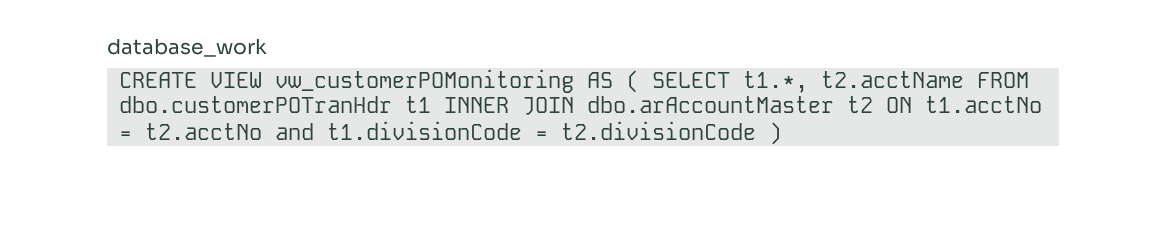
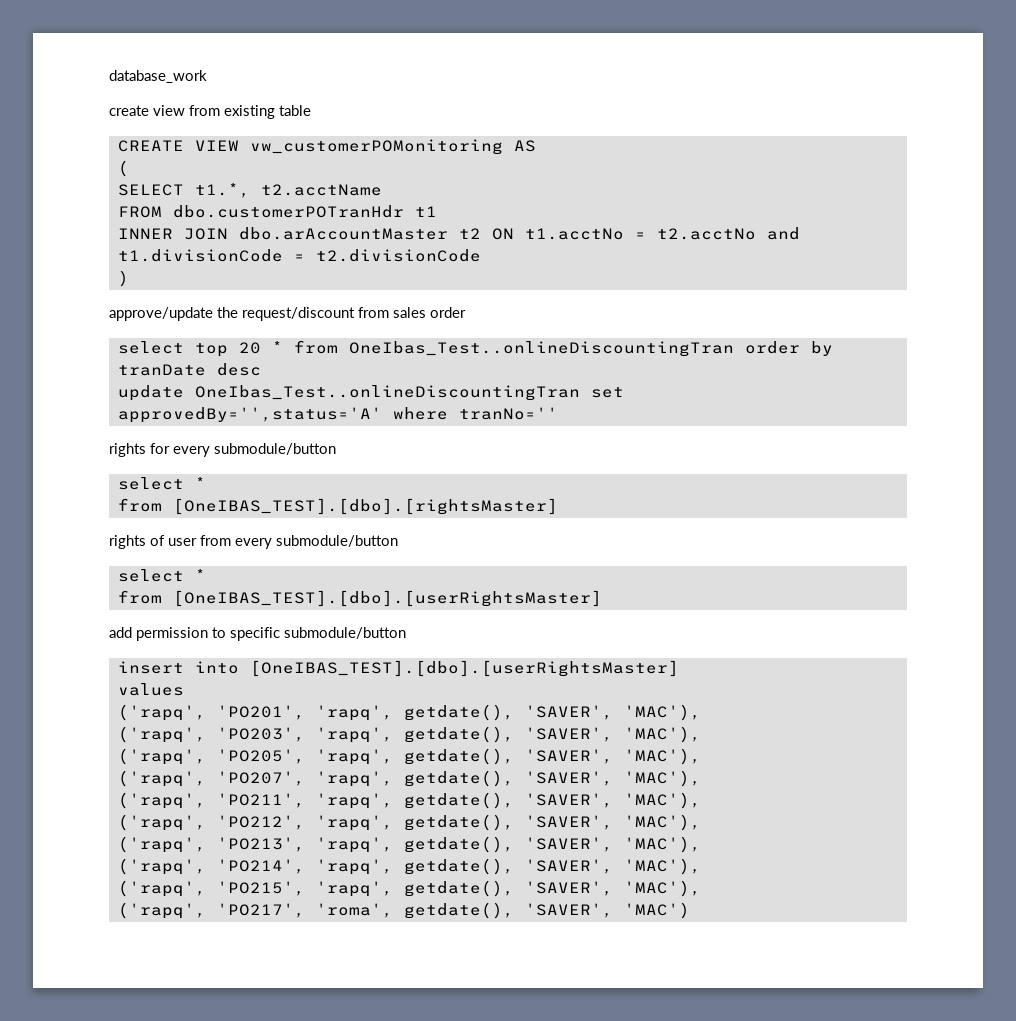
(267, 48) none -> [109,105,311,119] // create view from existing table
(614, 80) none -> (536, 146) //
(640, 81) none -> (129, 168) //
(965, 79) none -> (382, 190) //
(432, 104) none -> (437, 211) //
(757, 130) none -> (481, 255) //
(783, 133) none -> [109,307,466,321] [117,340,833,357] [117,363,261,376] [117,385,624,401] [117,407,558,423] [109,443,336,457] [117,477,206,490] [117,498,558,515] [109,535,398,549] [117,569,206,582] [117,590,602,607] [109,627,406,641] [117,660,679,677] [117,683,184,696] [117,704,701,721] [117,726,701,743] [117,748,701,765] [117,770,701,787] [117,792,701,809] [117,814,701,831] [117,836,701,853] [117,858,701,875] [117,880,701,897] [117,902,690,919] // approve/update the request/discount from sales order // select top 20 * from OneIbas_Test..onlineDiscountingTran order by tranDate desc // update OneIbas_Test..onlineDiscountingTran set approvedBy='',status='A' where tranNo='' // rights for every submodule/button // select * // from [OneIBAS_TEST].[dbo].[rightsMaster] // rights of user from every submodule/button // select * // from [OneIBAS_TEST].[dbo].[userRightsMaster] // add permission to specific submodule/button // insert into [OneIBAS_TEST].[dbo].[userRightsMaster] // values // ('rapq', 'PO201', 'rapq', getdate(), 'SAVER', 'MAC'), // ('rapq', 'PO203', 'rapq', getdate(), 'SAVER', 'MAC'), // ('rapq', 'PO205', 'rapq', getdate(), 'SAVER', 'MAC'), // ('rapq', 'PO207', 'rapq', getdate(), 'SAVER', 'MAC'), // ('rapq', 'PO211', 'rapq', getdate(), 'SAVER', 'MAC'), // ('rapq', 'PO212', 'rapq', getdate(), 'SAVER', 'MAC'), // ('rapq', 'PO213', 'rapq', getdate(), 'SAVER', 'MAC'), // ('rapq', 'PO214', 'rapq', getdate(), 'SAVER', 'MAC'), // ('rapq', 'PO215', 'rapq', getdate(), 'SAVER', 'MAC'), // ('rapq', 'PO217', 'roma', getdate(), 'SAVER', 'MAC')

